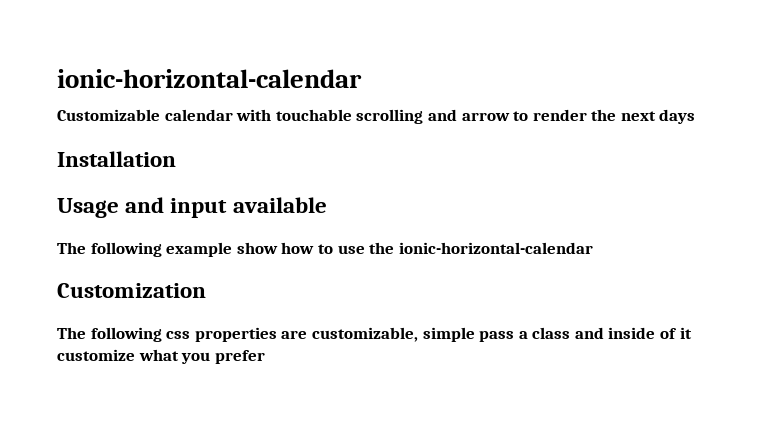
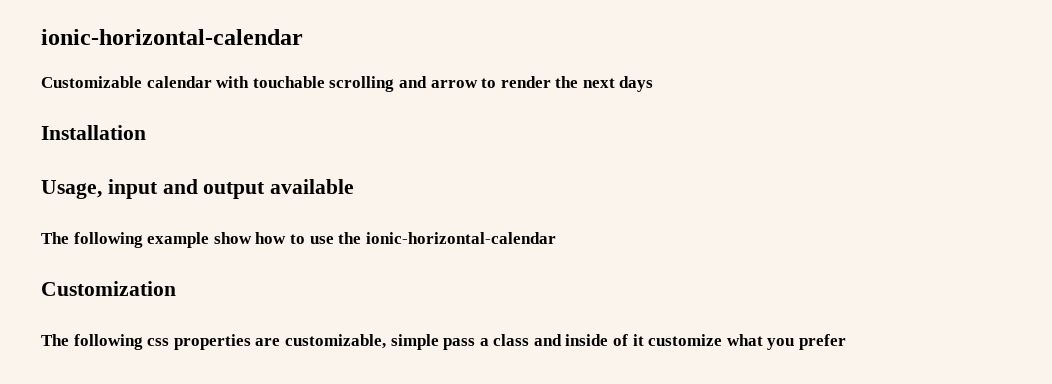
[57,197,228,218] Usage and input -> [41,179,266,199] Usage, input and output

